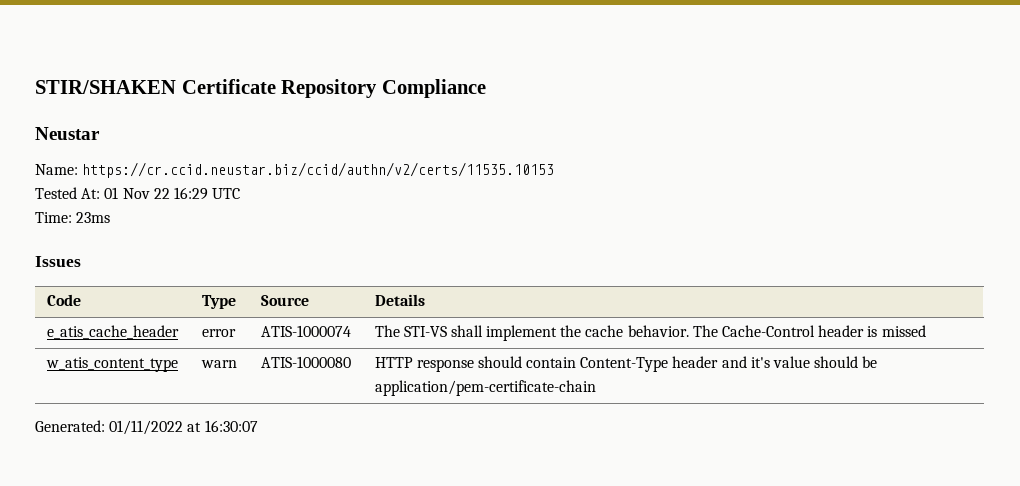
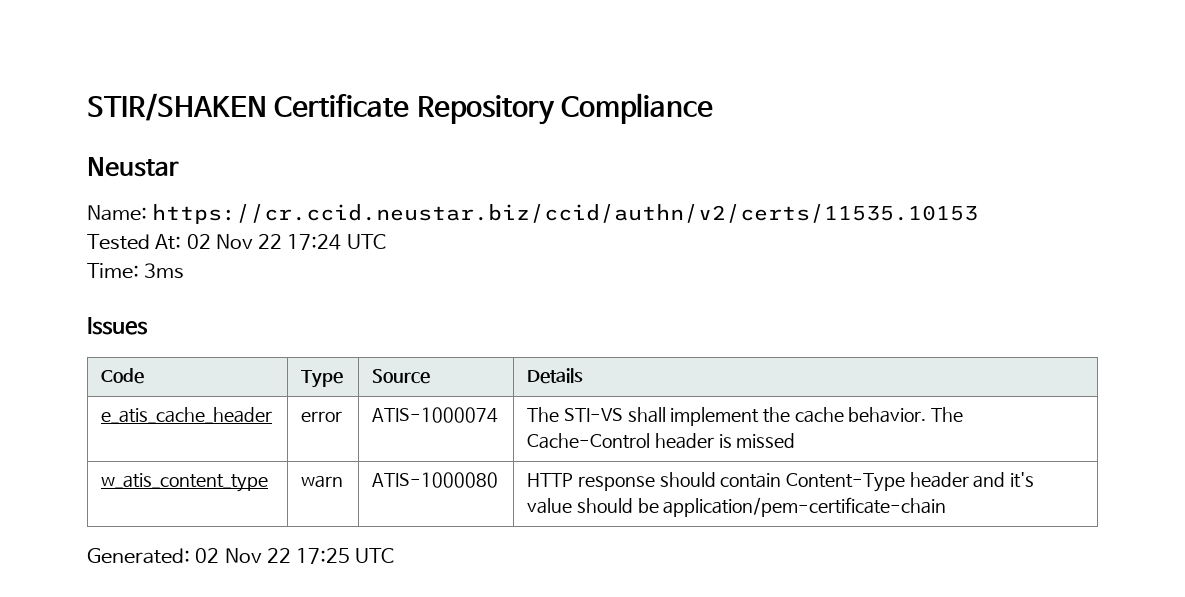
[104,187,208,200] 01 Nov 22 16:29 -> [186,234,342,250] 02 Nov 22 17:24
[76,212,111,223] 23ms -> [144,263,185,279] 3ms
[109,420,258,435] 01/11/2022 at 16:30:07 -> [195,548,395,564] 02 Nov 22 17:25 UTC

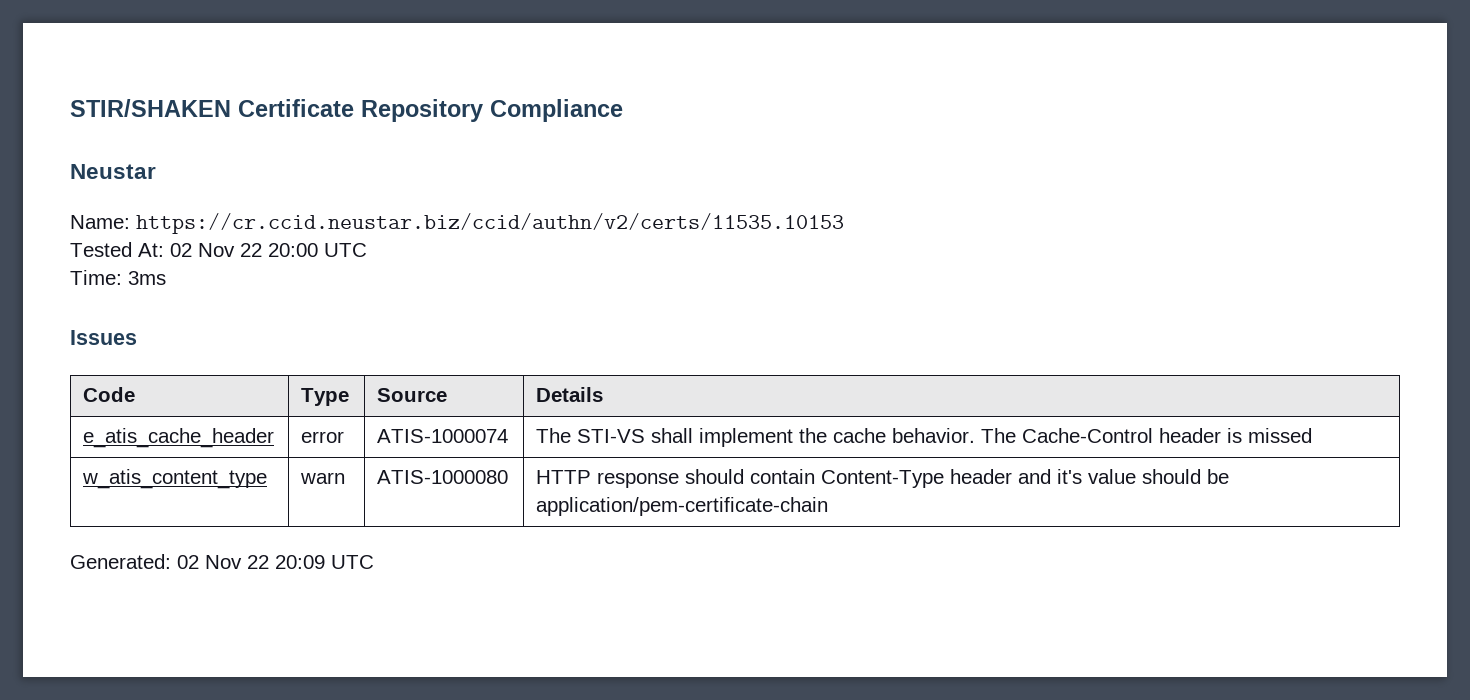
[287,234,342,250] 17:24 -> [268,243,318,257] 20:00
[296,548,351,564] 17:25 -> [275,555,325,569] 20:09

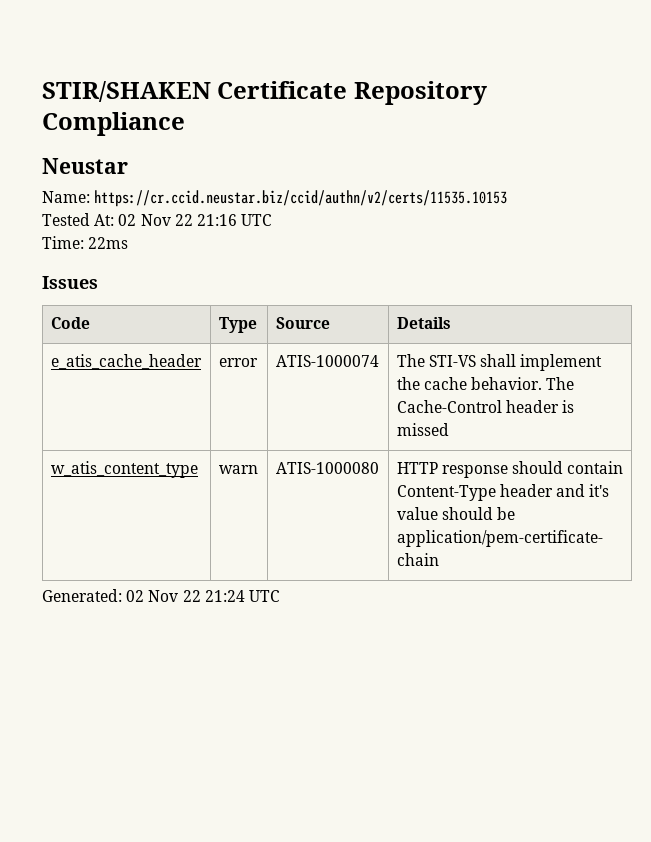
[268,243,318,257] 20:00 -> [196,214,237,226] 21:16
[128,271,166,285] 3ms -> [88,237,129,249] 22ms
[275,555,325,569] 20:09 -> [204,590,245,602] 21:24

